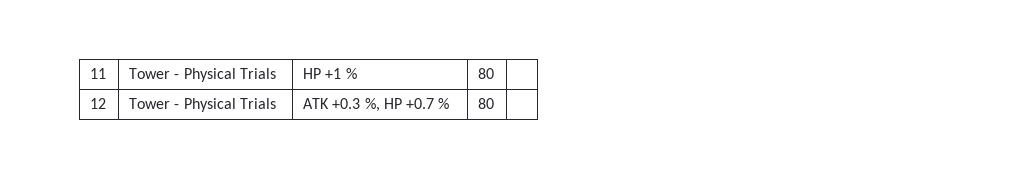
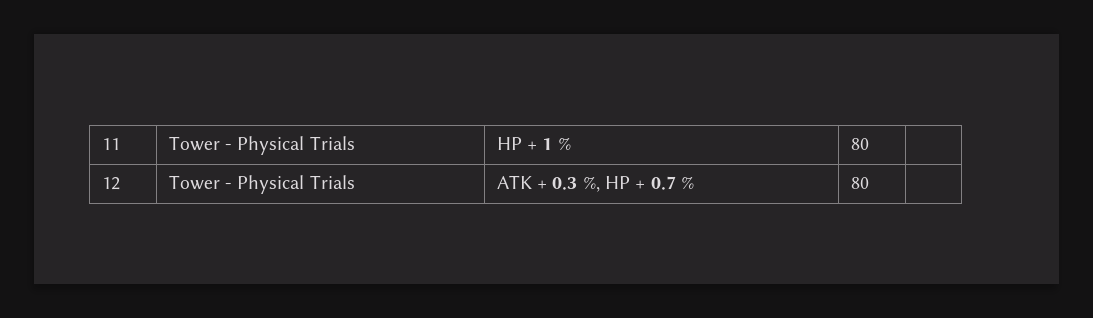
[325,68,342,79] +1 -> [527,138,553,150] + 1
[332,98,434,112] +0.3 %, HP +0.7 -> [537,176,676,192] + 0.3 %, HP + 0.7

